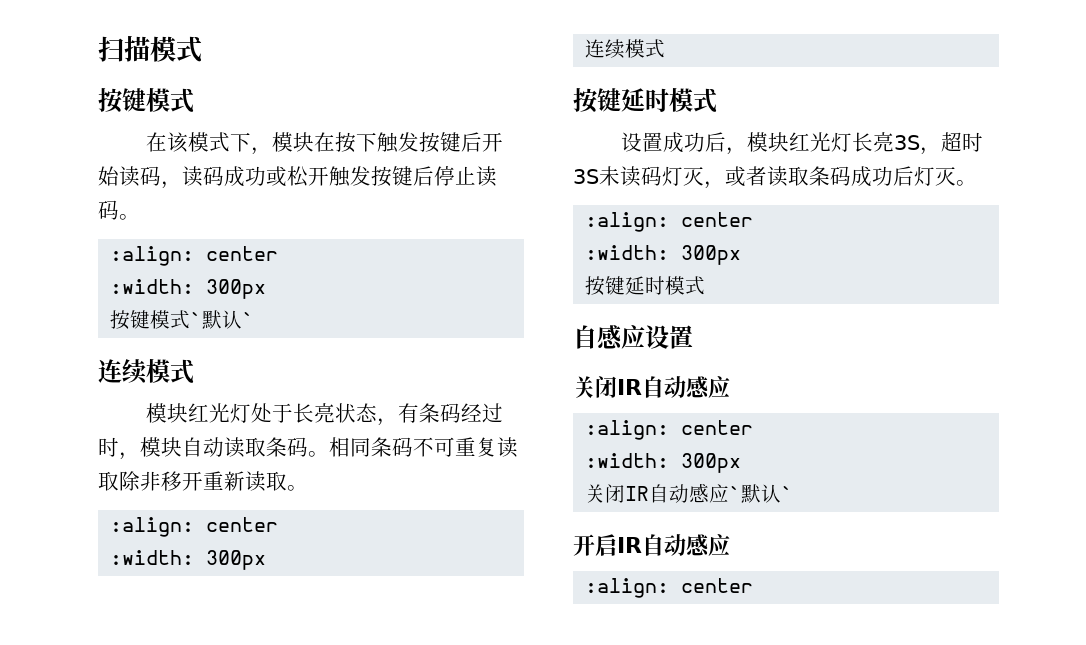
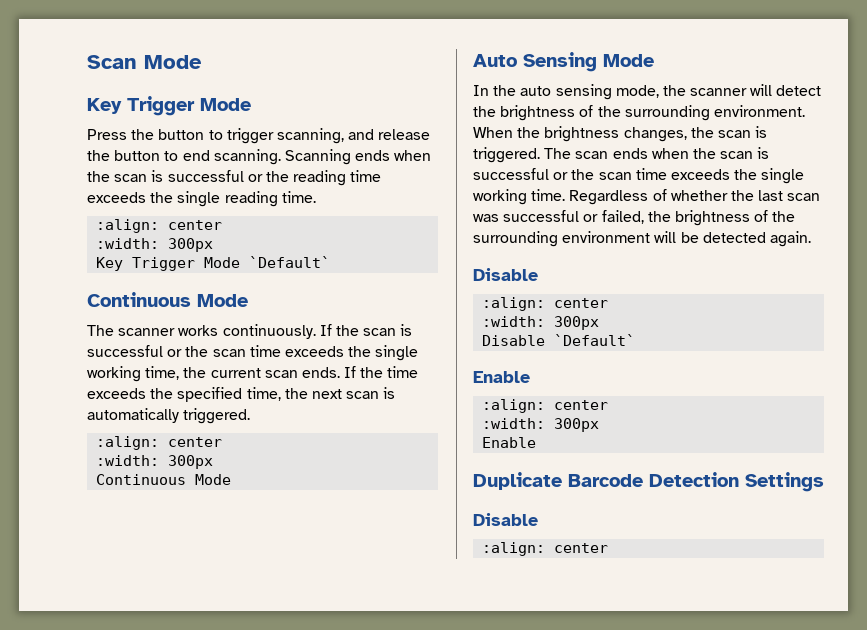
[98,35,202,63] [98,88,194,113] [146,132,504,155] [98,166,497,189] [98,200,140,220] [110,246,279,266] [110,279,267,299] [110,310,255,330] [98,359,194,384] [146,403,504,426] [98,437,518,460] [98,471,308,492] [110,517,279,537] [110,550,267,570] [585,39,666,59] [573,88,717,113] [621,132,984,155] [573,166,977,189] [585,212,754,232] [585,245,742,265] [585,276,706,296] [573,325,693,350] [573,376,730,399] [585,420,754,440] [585,453,742,473] [585,484,794,503] [573,534,730,557] 扫描模式 // 按键模式 // 在该模式下，模块在按下触发按键后开始读码，读码成功或松开触发按键后停止读码。 // :align: center // :width: 300px // 按键模式`默认` // 连续模式 // 模块红光灯处于长亮状态，有条码经过时，模块自动读取条码。相同条码不可重复读取除非移开重新读取。 // :align: center // :width: 300px // 连续模式 // 按键延时模式 // 设置成功后，模块红光灯长亮3S，超时3S未读码灯灭，或者读取条码成功后灯灭。 // :align: center // :width: 300px // 按键延时模式 // 自感应设置 // 关闭IR自动感应 // :align: center // :width: 300px // 关闭IR自动感应`默认` // 开启IR自动感应 -> [87,55,202,69] [87,96,251,116] [87,128,431,144] [87,149,432,165] [87,170,382,186] [87,191,316,207] [96,219,223,233] [96,238,214,252] [96,256,331,271] [87,292,248,307] [87,324,413,339] [87,345,419,361] [87,366,419,382] [87,387,396,402] [87,408,251,424] [96,436,223,450] [96,455,214,469] [96,474,232,485] [473,52,654,72] [473,84,822,100] [473,105,805,121] [473,126,768,142] [473,147,770,163] [473,168,805,184] [473,189,821,205] [473,210,796,226] [473,231,811,247] [473,268,538,281] [482,297,609,311] [482,316,600,330] [482,334,636,346] [473,371,530,383] [482,399,609,413] [482,418,600,432] [482,437,537,448] [473,472,824,492] [473,513,538,526] Scan Mode // Key Trigger Mode // Press the button to trigger scanning, and release the button to end scanning. Scanning ends when the scan is successful or the reading time exceeds the single reading time. // :align: center // :width: 300px // Key Trigger Mode `Default` // Continuous Mode // The scanner works continuously. If the scan is successful or the scan time exceeds the single working time, the current scan ends. If the time exceeds the specified time, the next scan is automatically triggered. // :align: center // :width: 300px // Continuous Mode // Auto Sensing Mode // In the auto sensing mode, the scanner will detect the brightness of the surrounding environment. When the brightness changes, the scan is triggered. The scan ends when the scan is successful or the scan time exceeds the single working time. Regardless of whether the last scan was successful or failed, the brightness of the surrounding environment will be detected again. // Disable // :align: center // :width: 300px // Disable `Default` // Enable // :align: center // :width: 300px // Enable // Duplicate Barcode Detection Settings // Disable

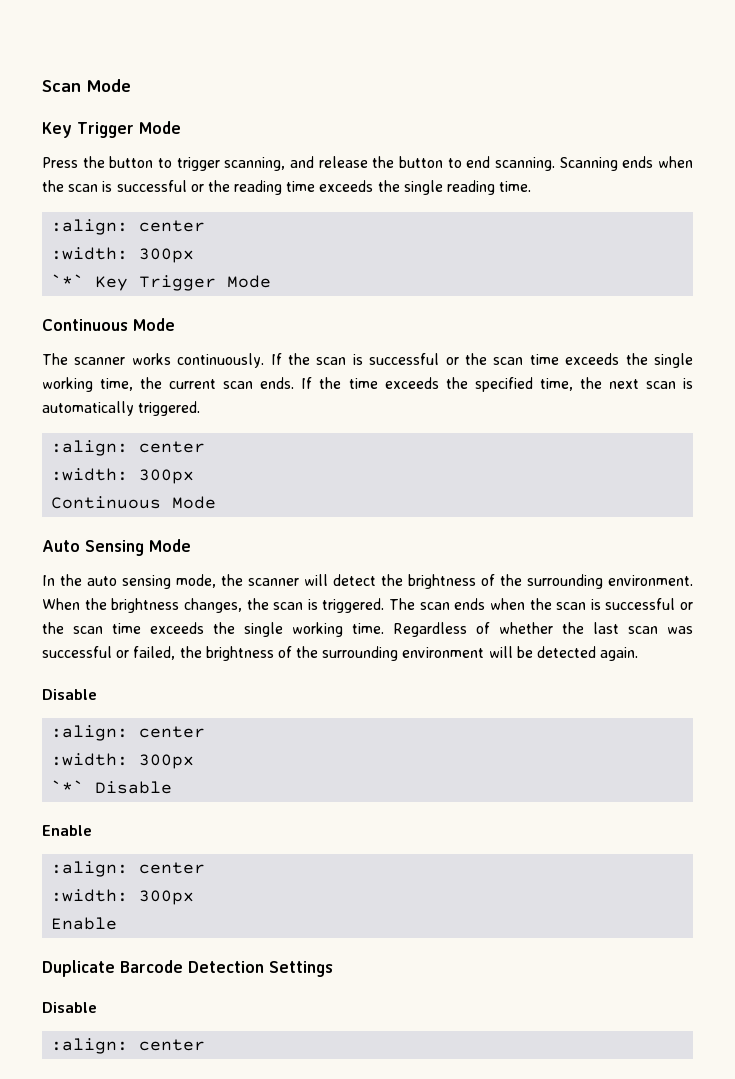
[96,256,331,271] Key Trigger Mode `Default` -> [51,274,272,291] `*` Key Trigger Mode
[482,334,636,346] Disable `Default` -> [51,780,173,794] `*` Disable

